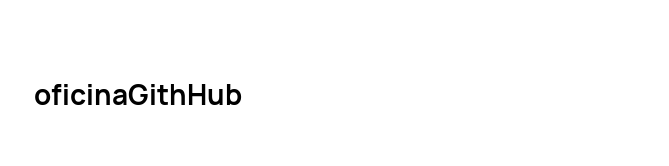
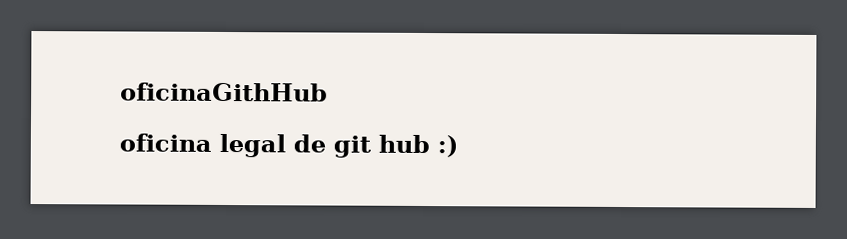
(242, 94) none -> [119,133,458,158] // oficina legal de git hub :)

